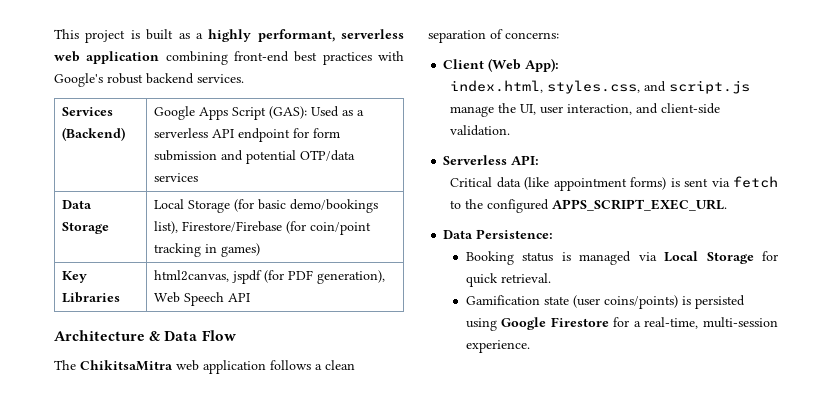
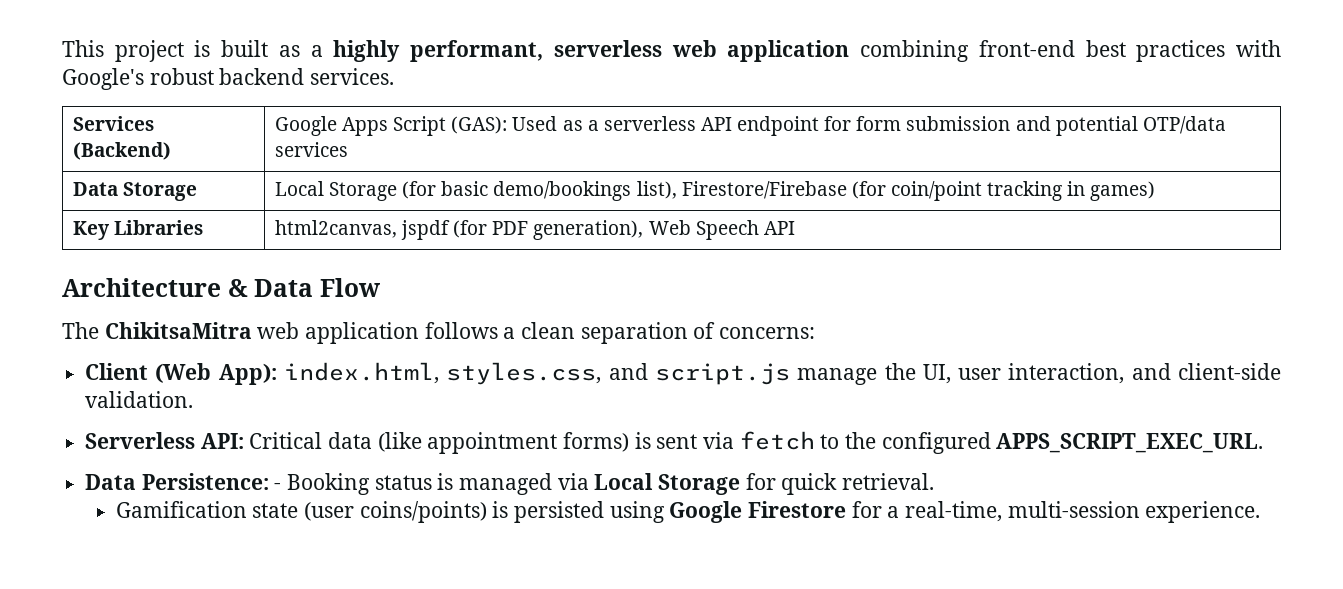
(560, 65) // -> (277, 374) none
(540, 160) // -> (244, 441) none
(554, 234) // -> [274,483,282,490] -

